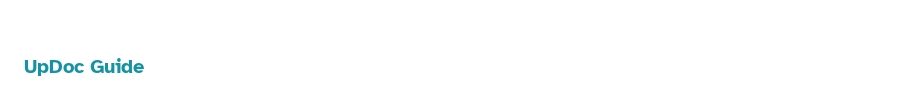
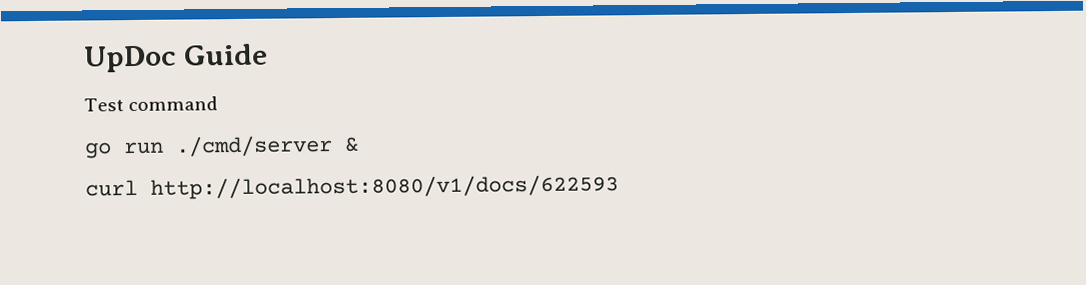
(144, 65) none -> [84,96,219,112] [84,135,359,159] [85,174,619,200] // Test command // go run ./cmd/server & // curl http://localhost:8080/v1/docs/622593

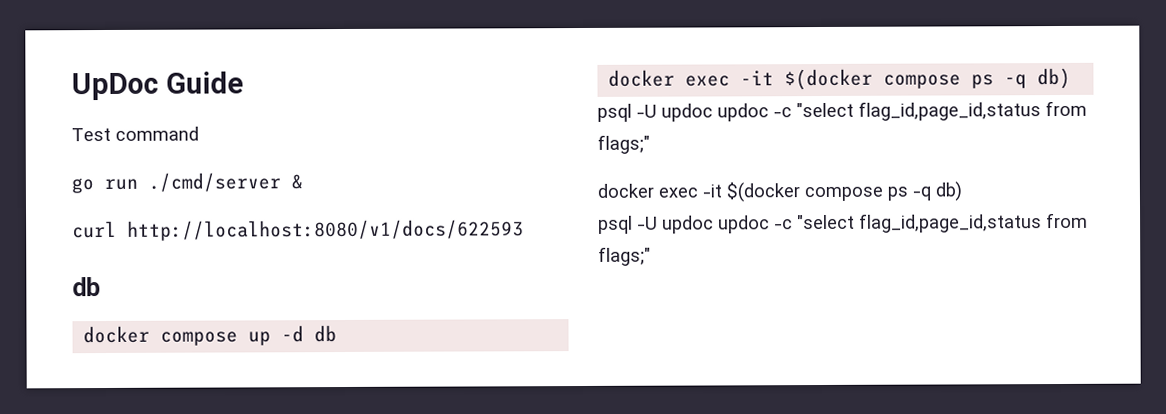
(619, 187) none -> [72,277,101,297] [83,325,338,346] [608,67,1072,91] [597,100,1087,122] [597,134,650,154] [597,181,962,203] [598,212,1088,234] [598,246,651,266] // db // docker compose up -d db // docker exec -it $(docker compose ps -q db) // psql -U updoc updoc -c "select flag_id,page_id,status from flags;" // docker exec -it $(docker compose ps -q db) // psql -U updoc updoc -c "select flag_id,page_id,status from flags;"

